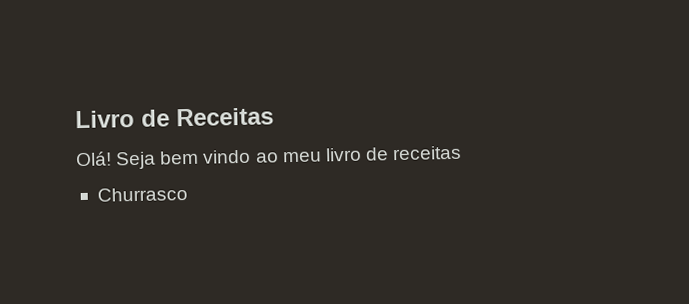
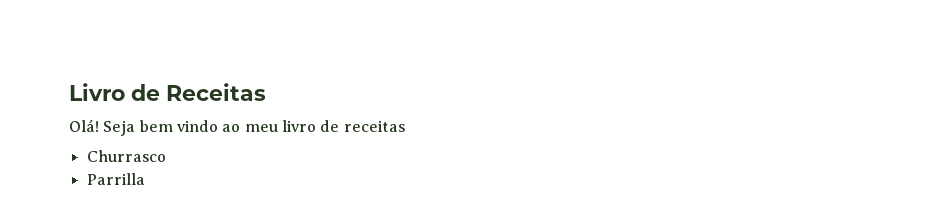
(188, 194) none -> [86,173,145,185] // Parrilla

